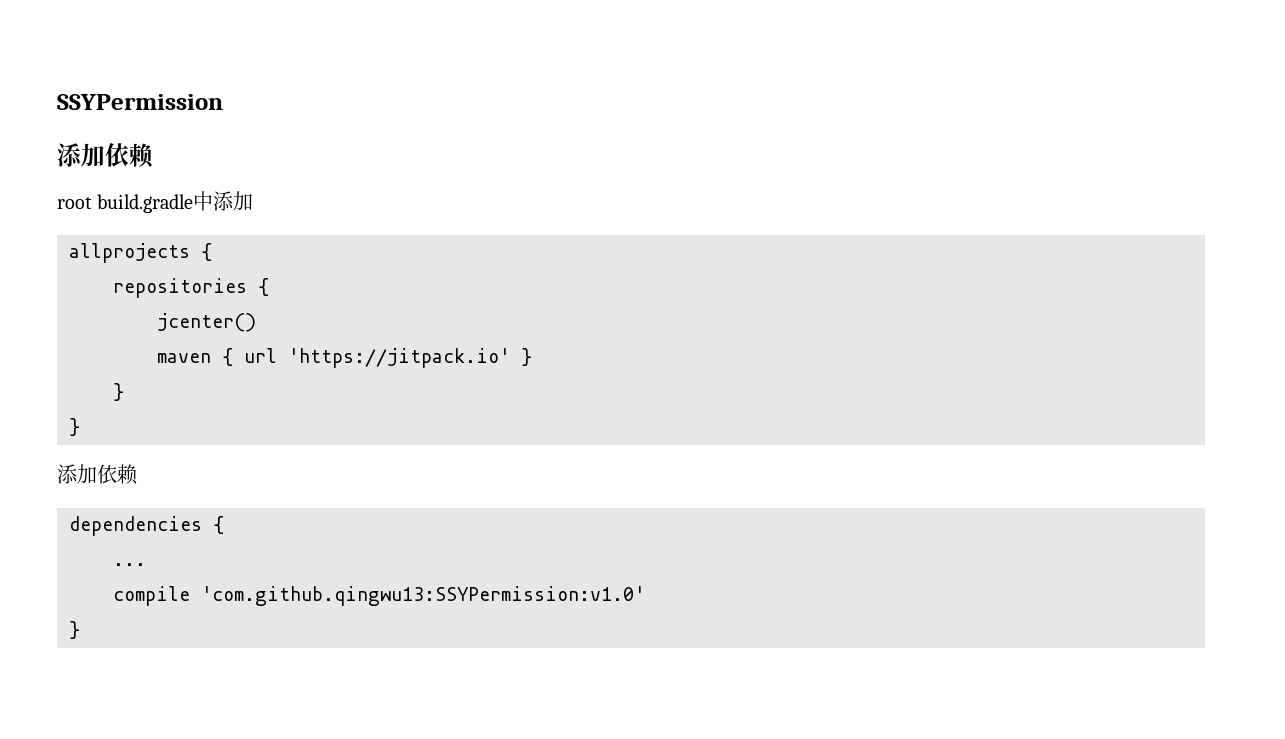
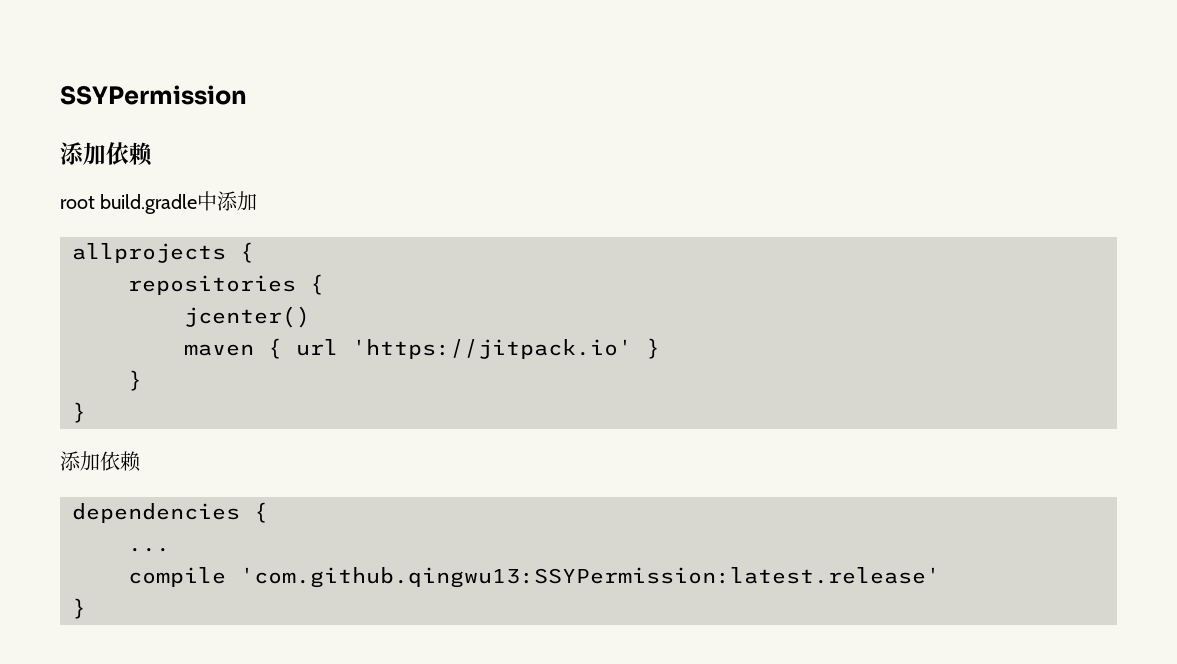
[201,586,645,606] 'com.github.qingwu13:SSYPermission:v1.0' -> [240,567,940,588] 'com.github.qingwu13:SSYPermission:latest.release'

